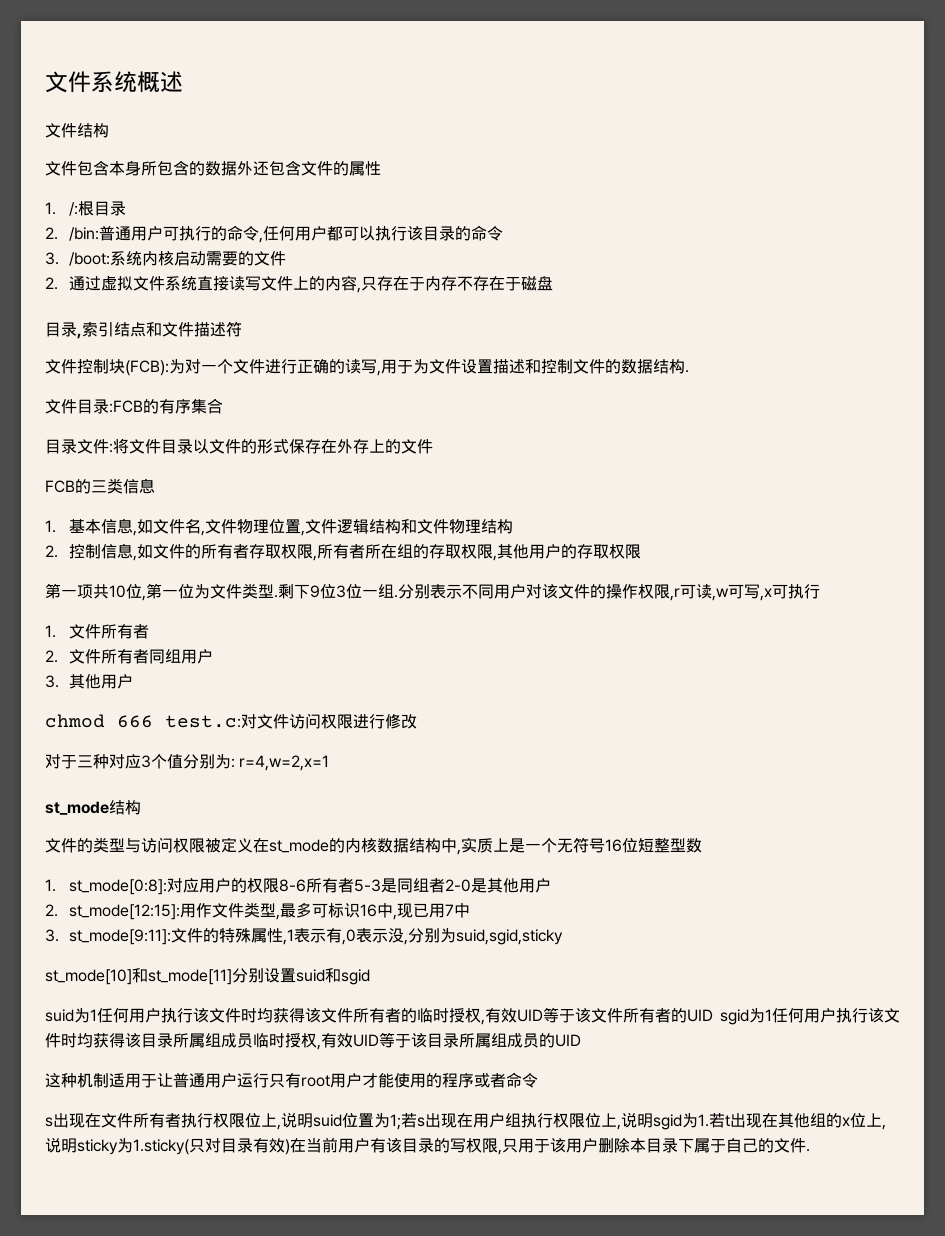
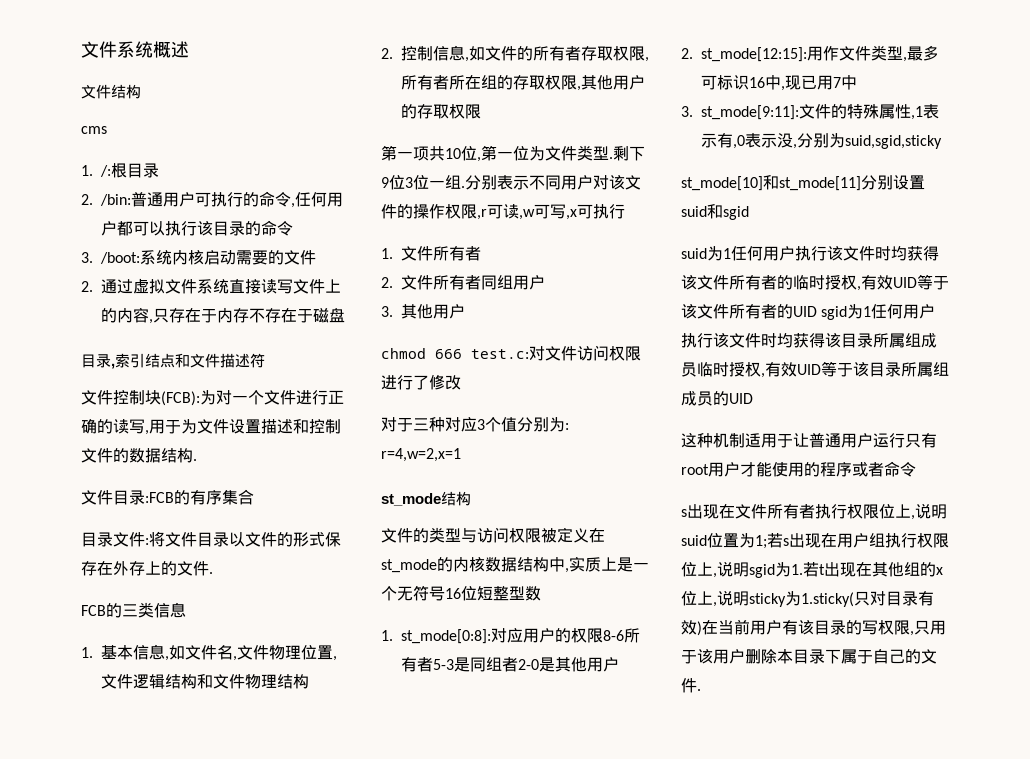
[45,160,381,176] 文件包含本身所包含的数据外还包含文件的属性 -> [81,126,107,134] cms
(433, 446) none -> [209,572,213,574] .
(385, 721) none -> [413,375,429,390] 了

